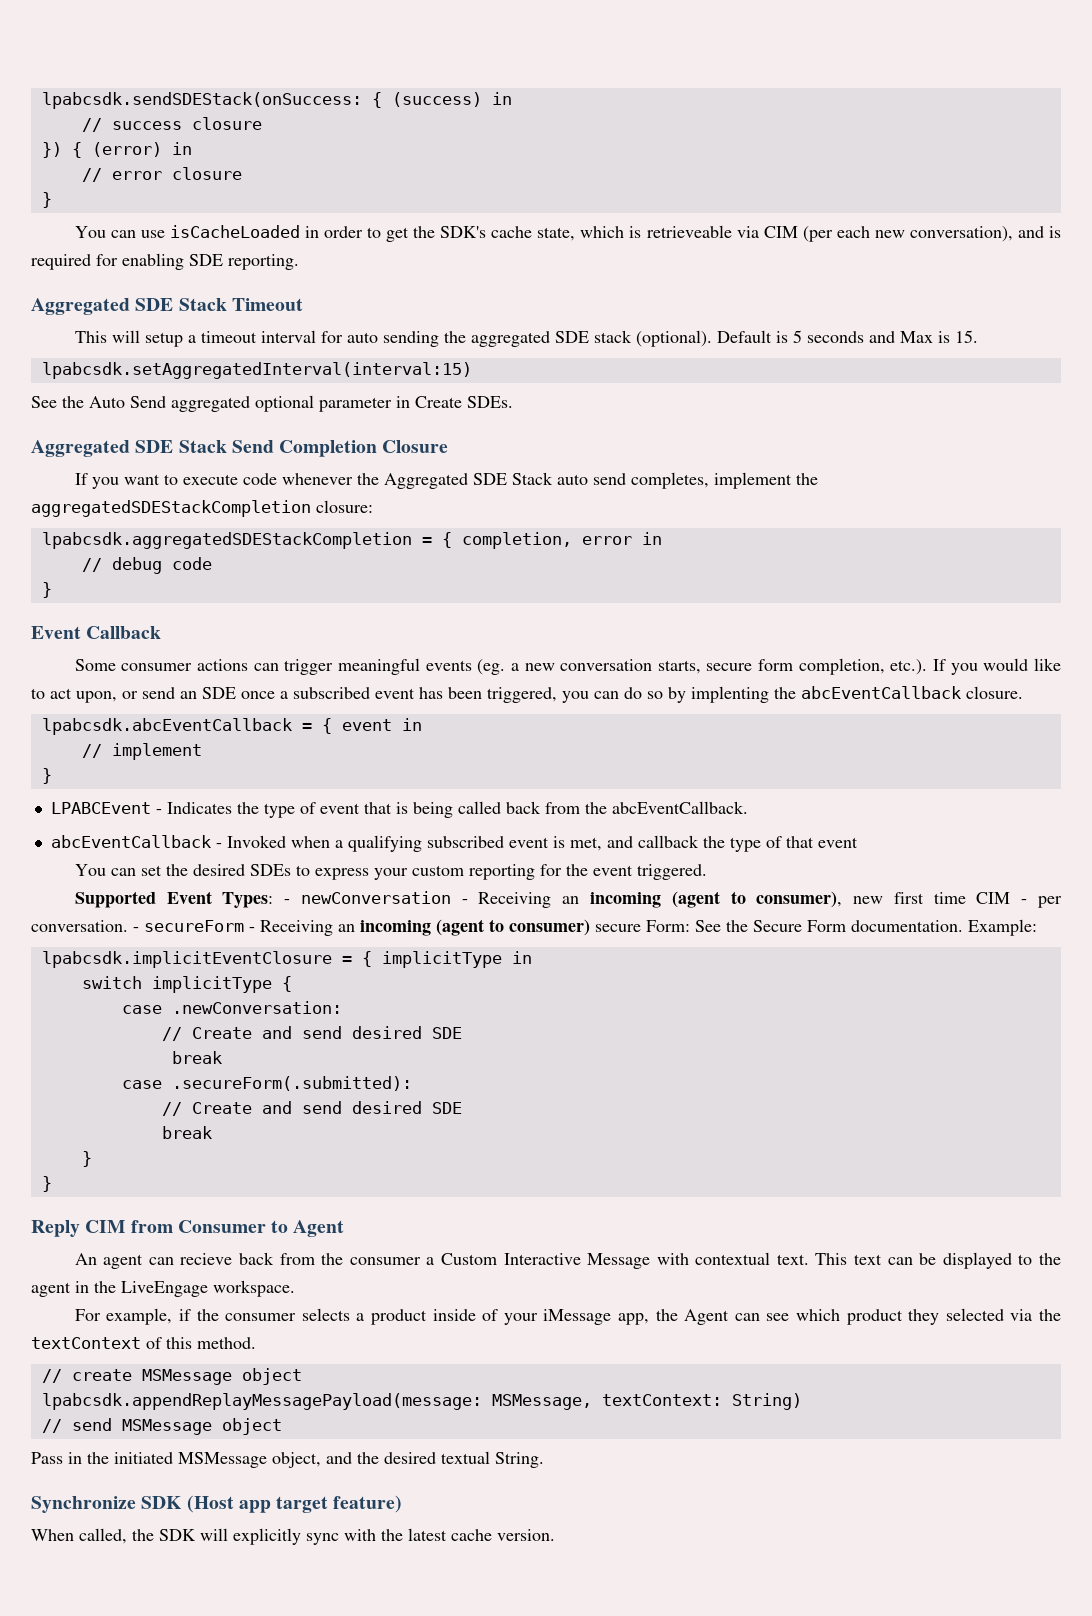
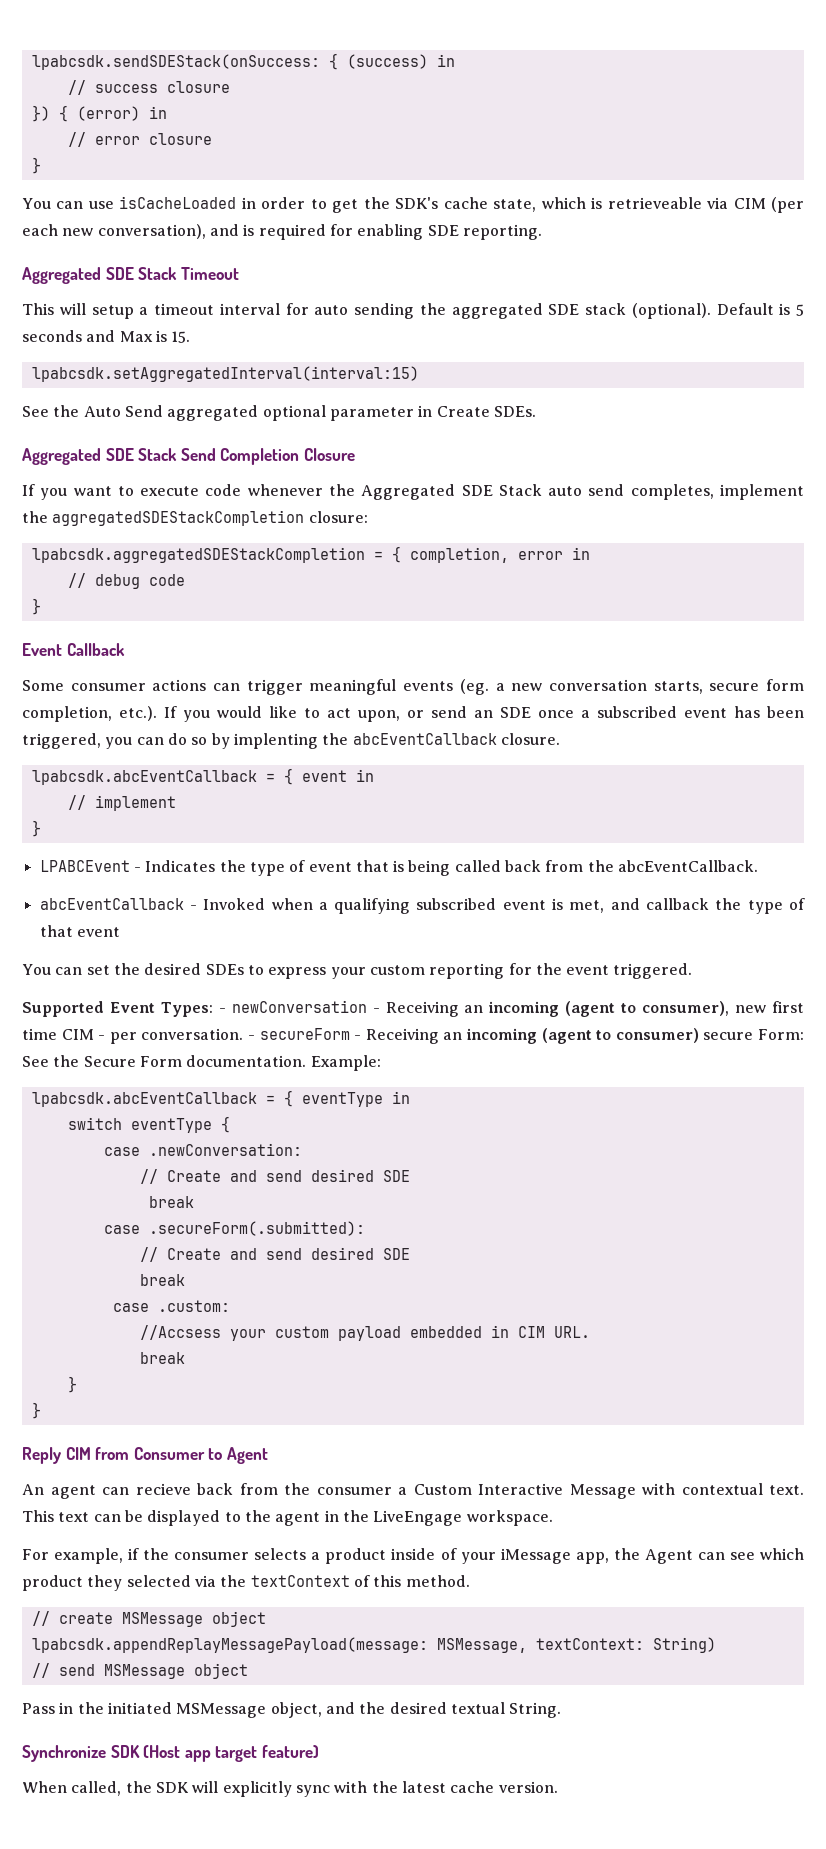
[41,951,502,968] lpabcsdk.implicitEventClosure = { implicitType -> [31,1090,383,1107] lpabcsdk.abcEventCallback = { eventType
[151,976,272,993] implicitType -> [130,1118,212,1133] eventType
(212, 1132) none -> [112,1300,230,1312] [139,1325,590,1341] [139,1352,185,1364] // case .custom: // //Accsess your custom payload embedded in CIM URL. // break

